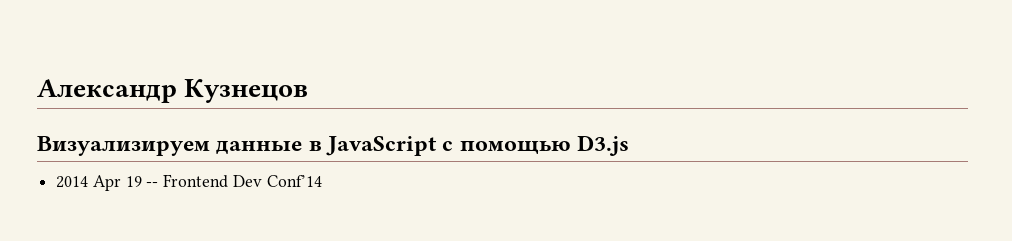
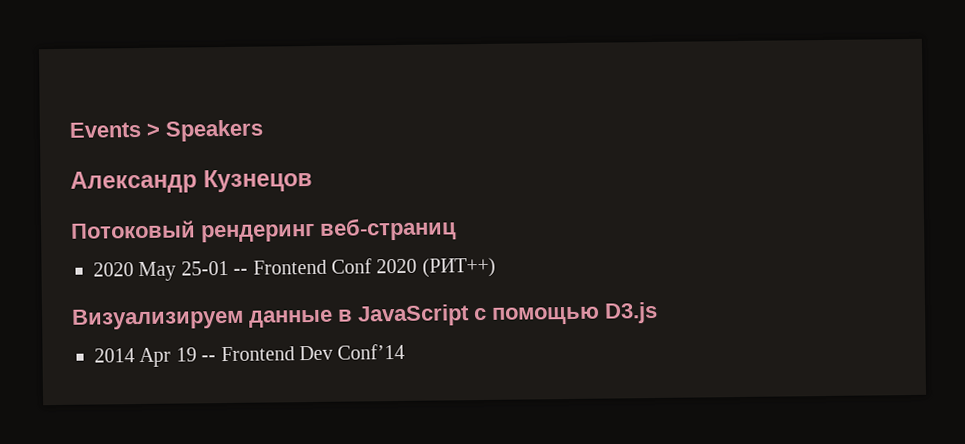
(37, 91) none -> [69,119,264,142] Events > Speakers //
(309, 91) none -> [70,217,457,243] [93,257,496,282] // Потоковый рендеринг веб-страниц // 2020 May 25-01 -- Frontend Conf 2020 (РИТ++)

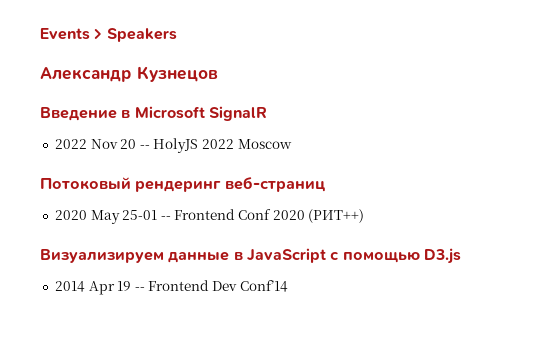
(312, 180) none -> [40,106,267,121] [54,138,292,153] // Введение в Microsoft SignalR // 2022 Nov 20 -- HolyJS 2022 Moscow

